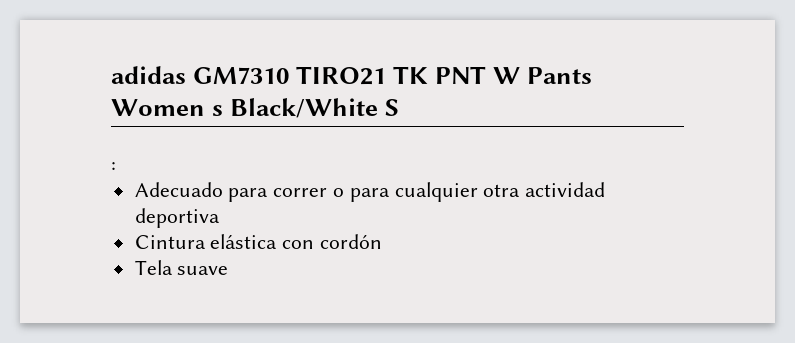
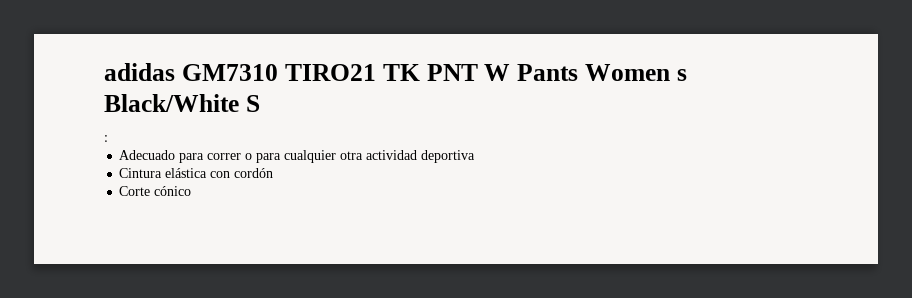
[134,260,229,275] Tela suave -> [119,186,192,196] Corte cónico

